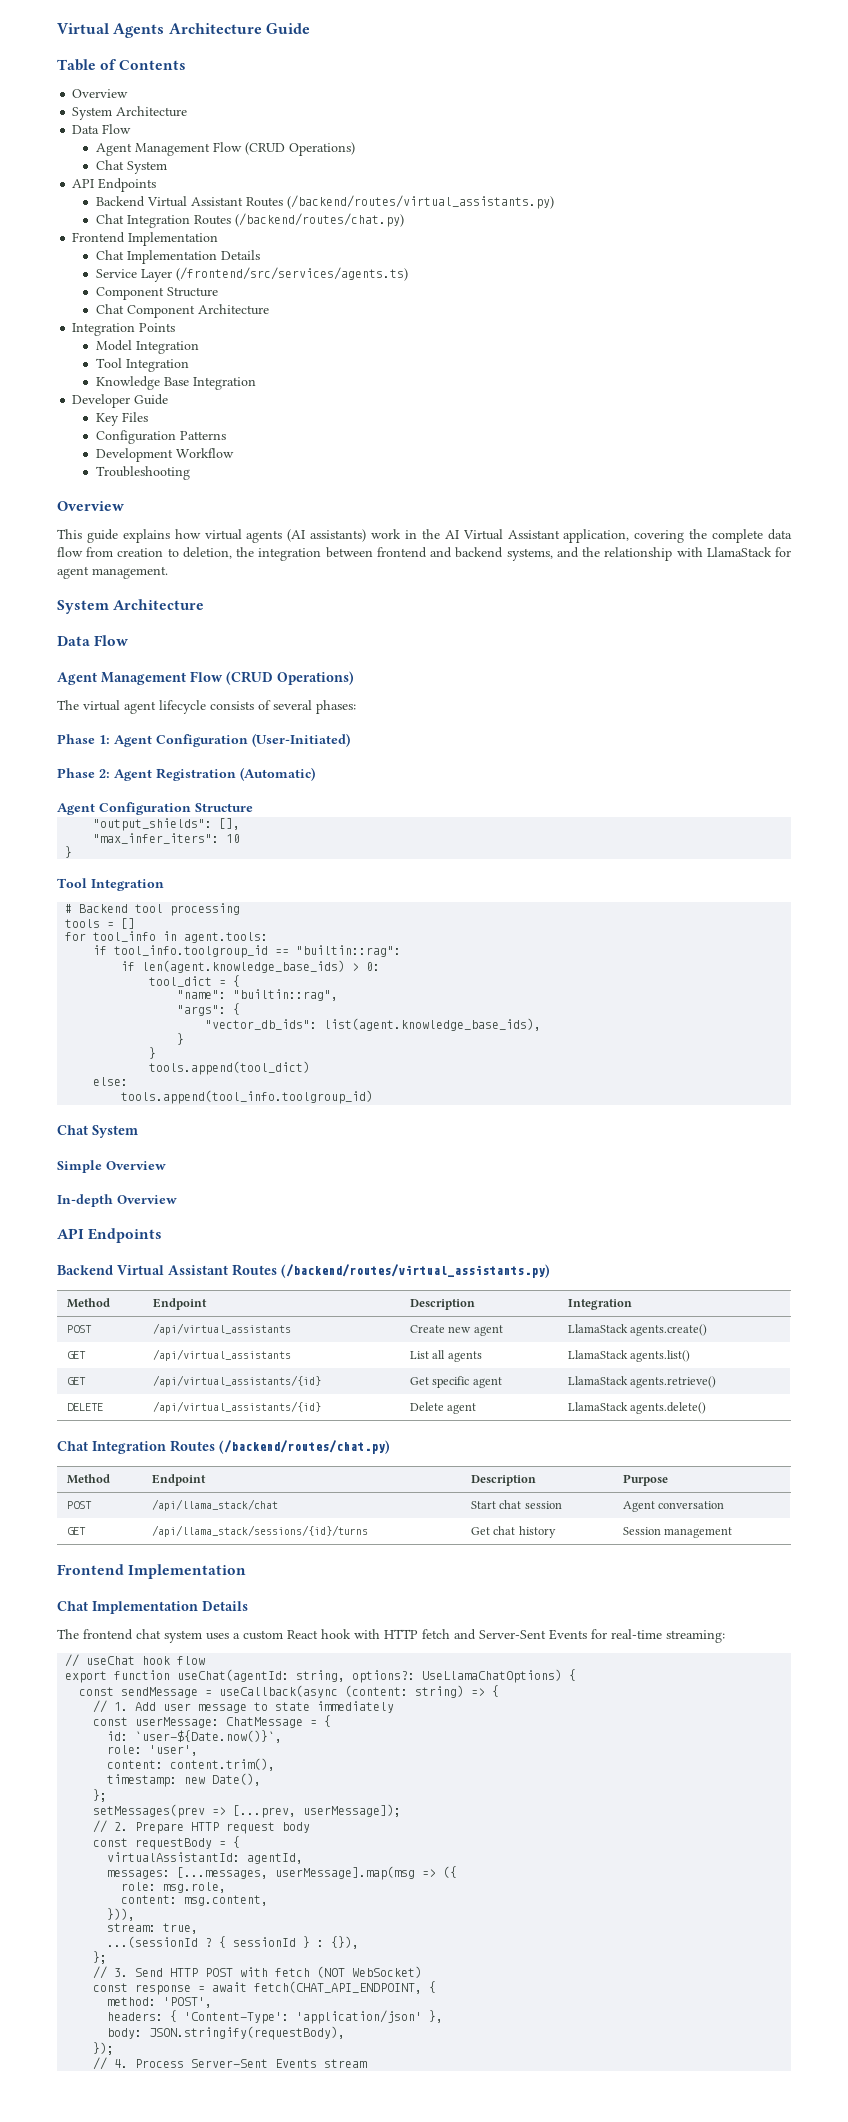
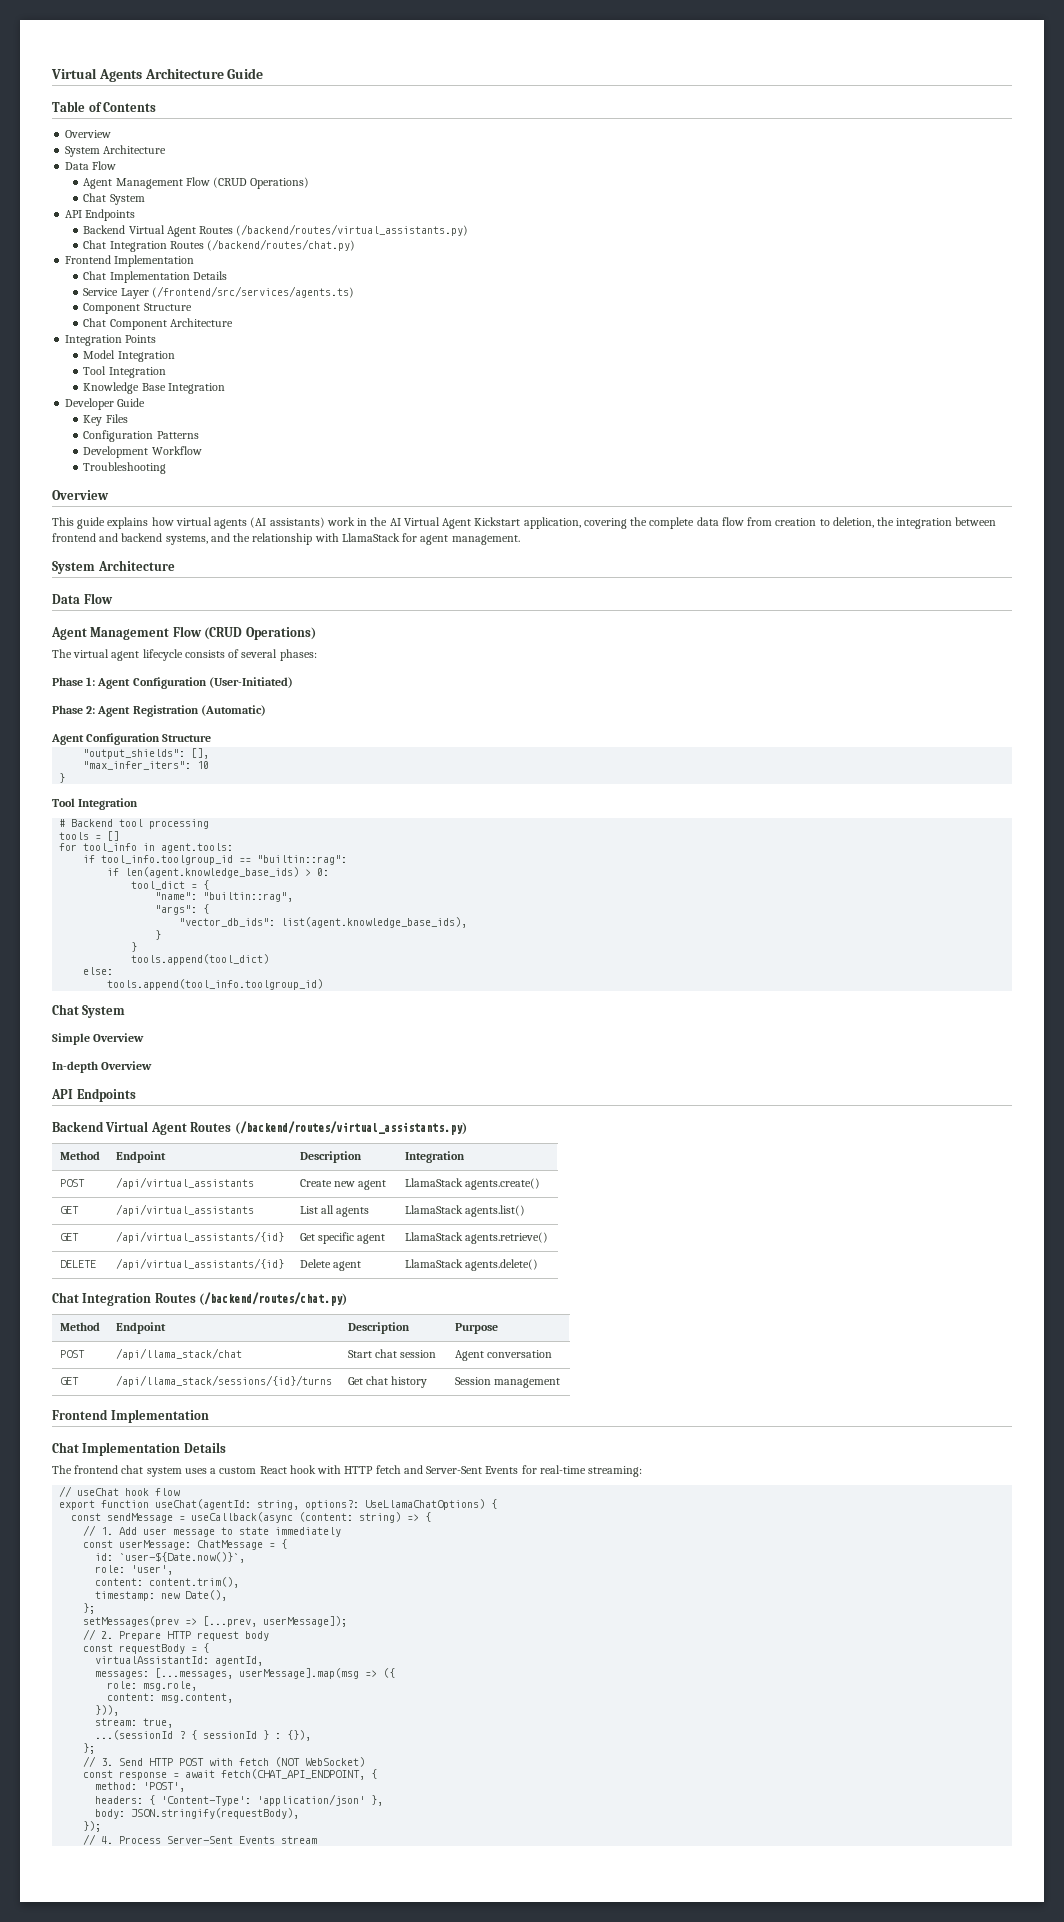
[191,197,244,206] Assistant -> [166,226,196,237] Agent
[507,530,560,539] Assistant -> [442,517,521,529] Agent Kickstart
[168,1265,228,1275] Assistant -> [150,1122,187,1135] Agent

